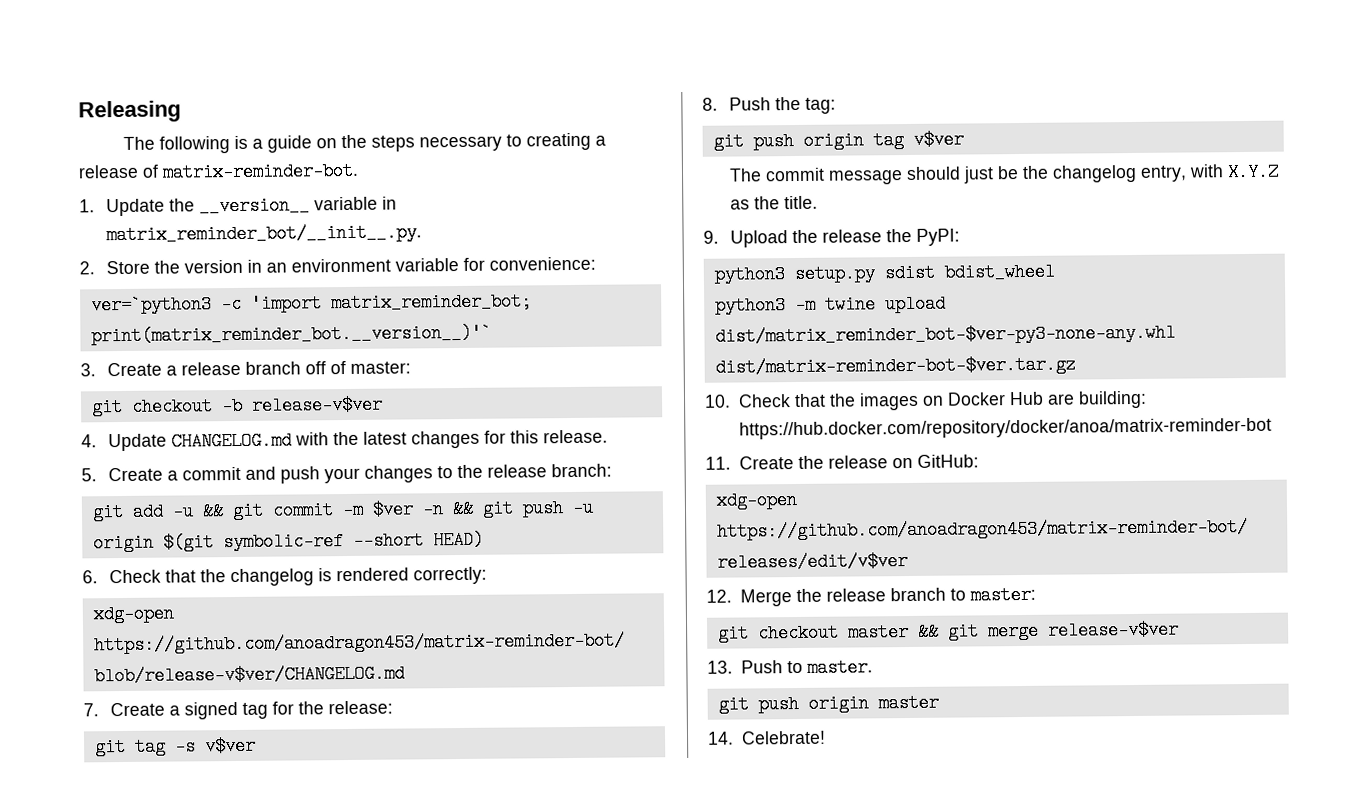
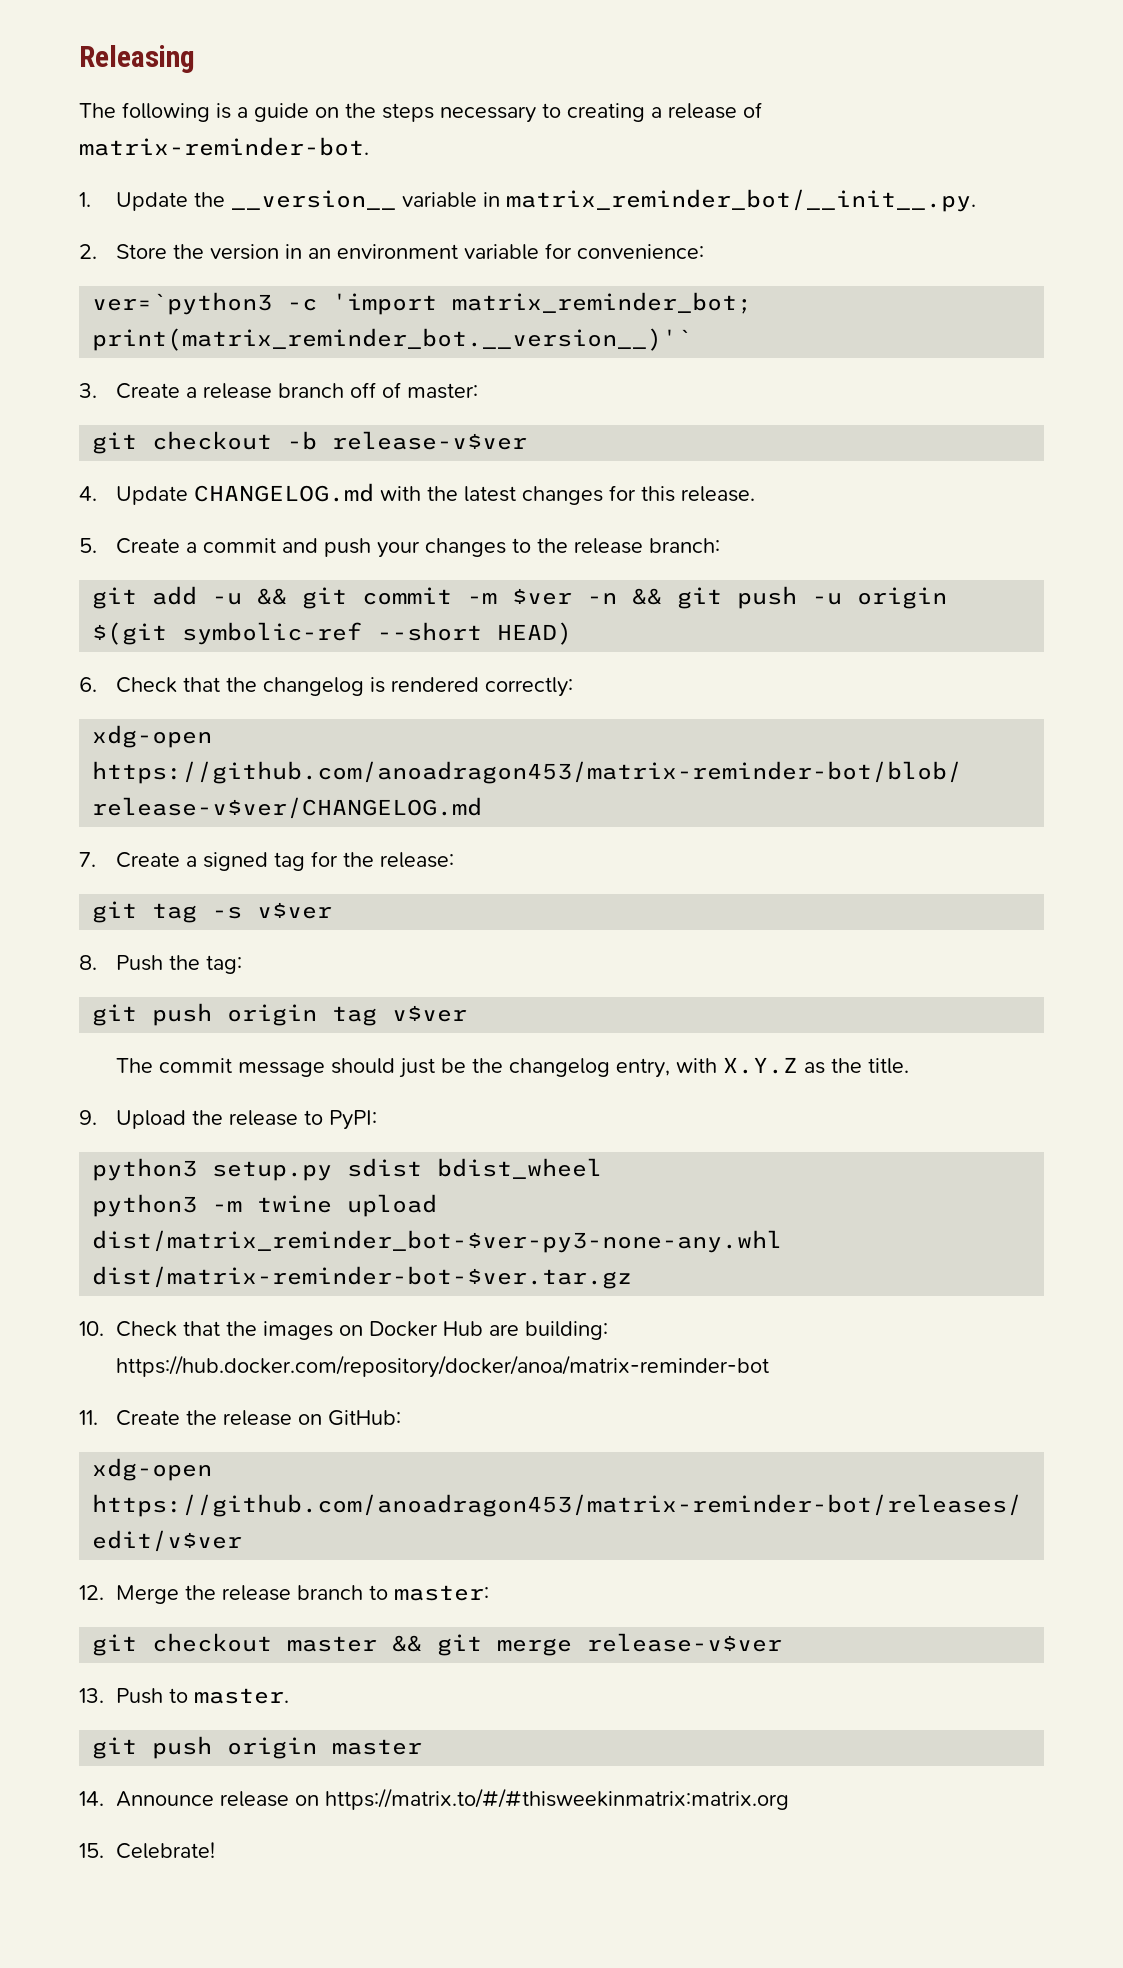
[885,228,912,243] the -> [304,1110,324,1125] to
(734, 738) none -> [116,1788,790,1810] [79,1843,104,1858] Announce release on https://matrix.to/#/#thisweekinmatrix:matrix.org // 15.

